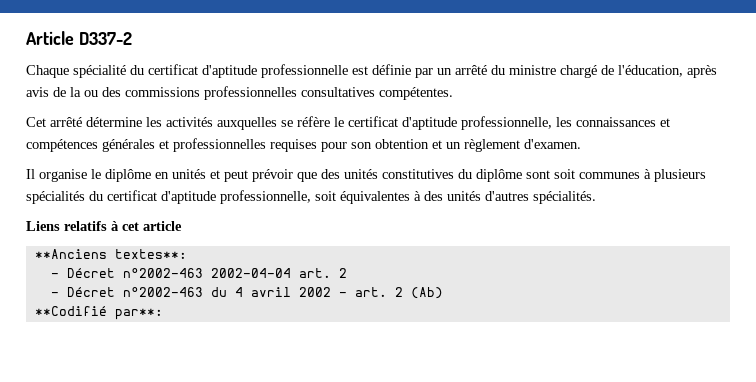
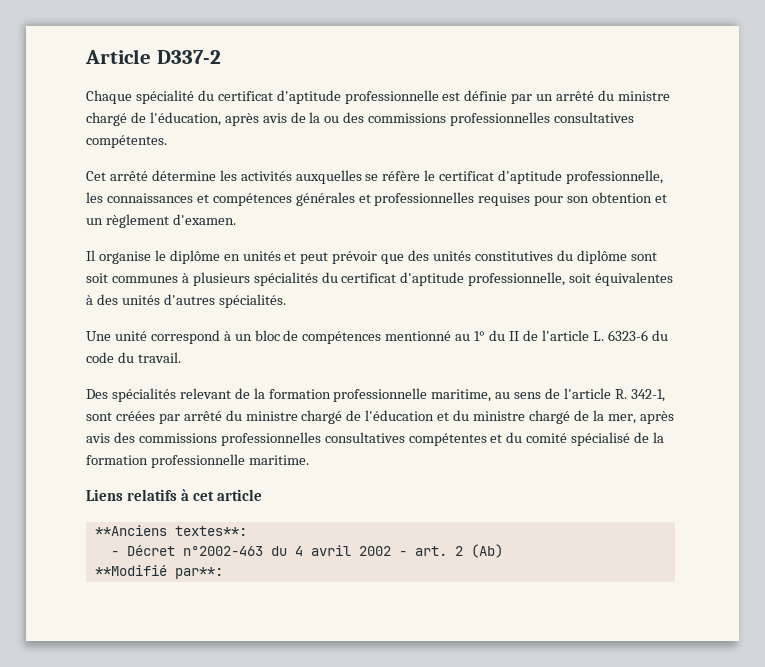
(596, 197) none -> [86,330,668,344] [86,352,181,363] [86,388,665,402] [86,410,674,424] [86,432,665,446] [86,454,309,468] // Une unité correspond à un bloc de compétences mentionné au 1° du II de l'article L. 6323-6 du code du travail. // Des spécialités relevant de la formation professionnelle maritime, au sens de l'article R. 342-1, sont créées par arrêté du ministre chargé de l'éducation et du ministre chargé de la mer, après avis des commissions professionnelles consultatives compétentes et du comité spécialisé de la formation professionnelle maritime.
[50,268,347,278] // - Décret n°2002-463 2002-04-04 art. 2 -> (247, 531) none
[34,306,107,316] **Codifié -> [94,565,167,576] **Modifié

